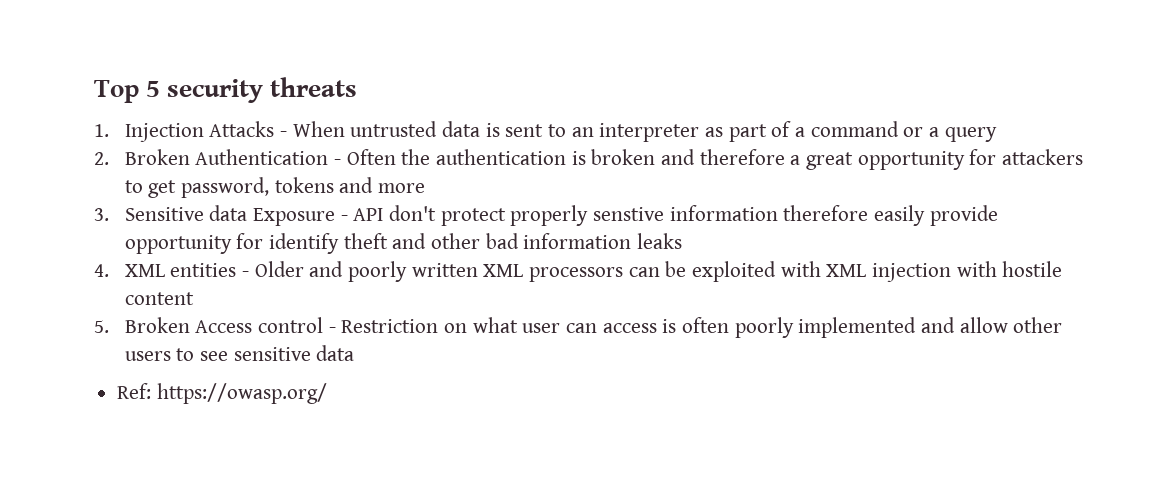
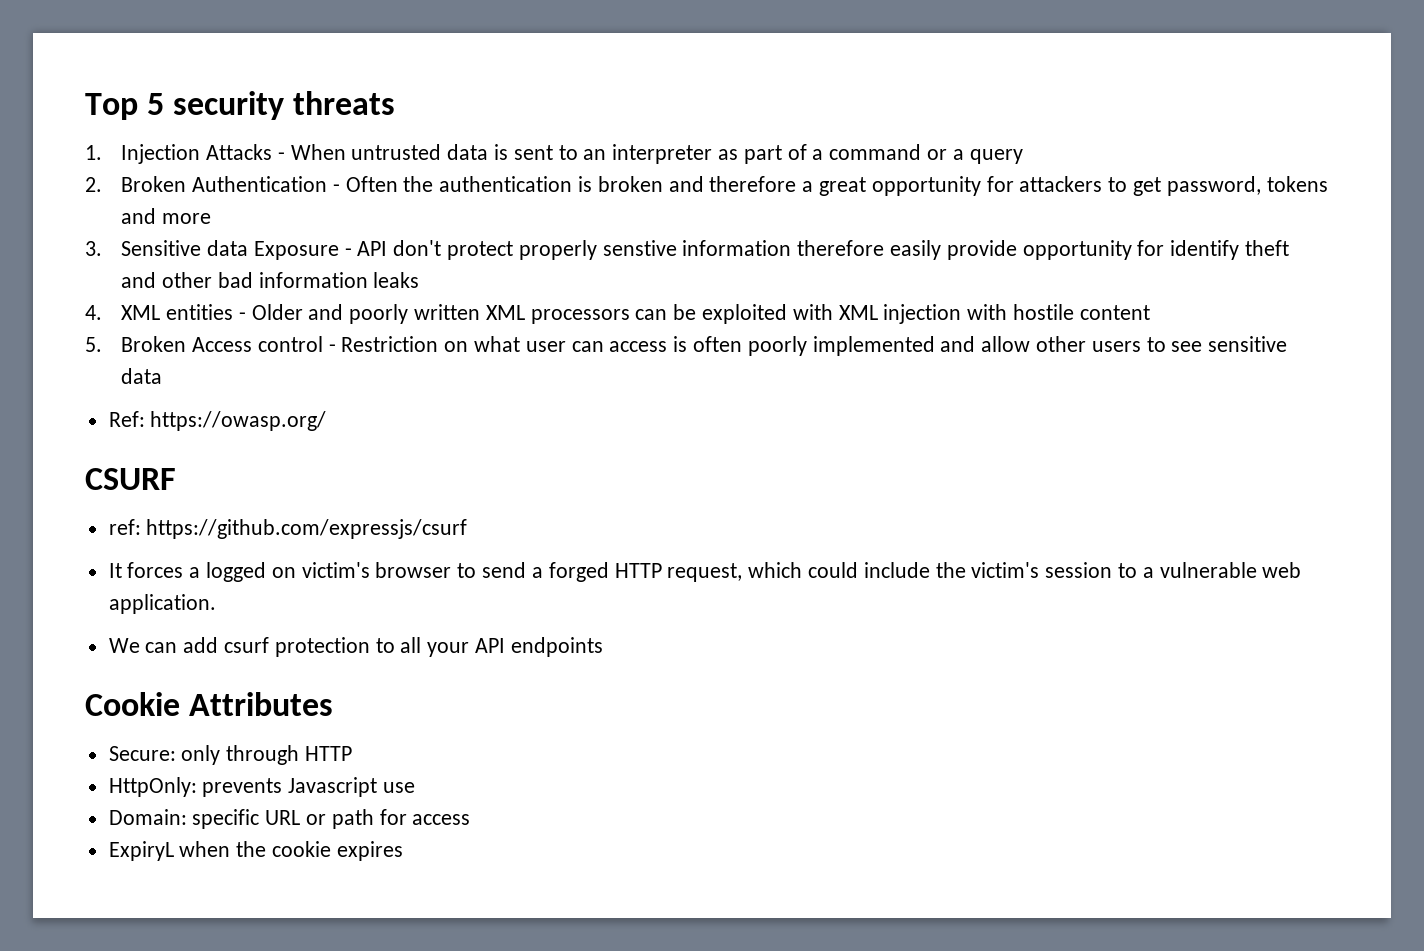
(327, 393) none -> [85,468,176,490] [108,519,468,539] [108,562,1302,582] [108,594,216,614] [108,637,603,657] [85,692,334,716] [108,745,353,765] [108,777,416,797] [108,809,471,829] [108,841,403,861] // CSURF // ref: https://github.com/expressjs/csurf // It forces a logged on victim's browser to send a forged HTTP request, which could include the victim's session to a vulnerable web application. // We can add csurf protection to all your API endpoints // Cookie Attributes // Secure: only through HTTP // HttpOnly: prevents Javascript use // Domain: specific URL or path for access // ExpiryL when the cookie expires

